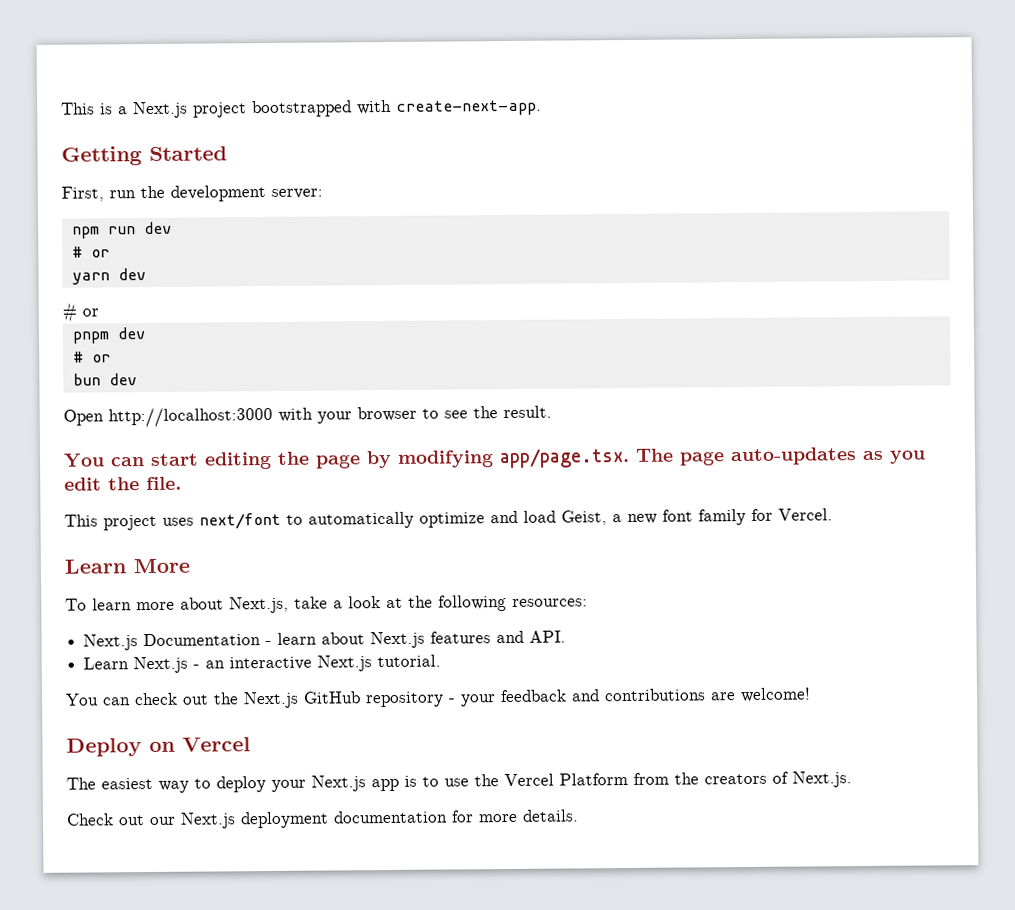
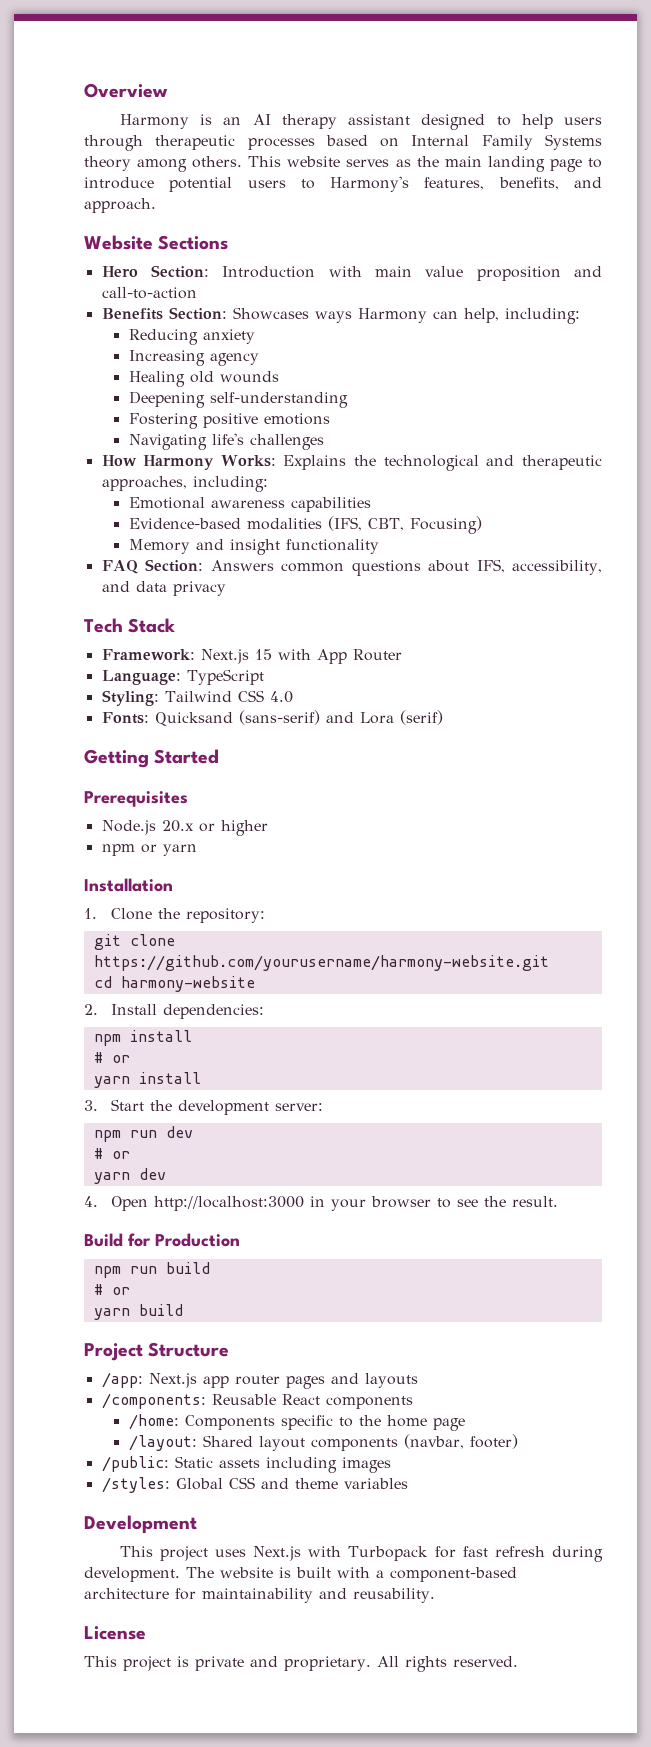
[61,99,542,119] [61,146,227,166] [61,186,136,202] This is a Next.js project bootstrapped with create-next-app. // Getting Started // First, run -> [84,83,168,98] [119,114,602,130] [84,134,602,151] [84,156,602,172] [84,176,602,192] [84,198,156,213] [84,235,229,250] [101,265,602,281] [101,287,197,299] [101,307,580,324] [128,329,255,345] [128,350,259,366] [128,371,279,387] [128,391,348,408] [128,413,330,429] [128,433,324,450] [101,455,602,471] [101,476,268,492] [128,497,371,512] [128,516,482,534] [128,539,379,555] [101,559,603,576] [101,581,226,596] [84,618,176,633] [101,649,402,664] [101,669,264,685] [101,690,293,706] [101,710,443,726] [84,749,220,768] [84,791,188,807] [101,820,268,836] [101,844,197,856] [84,878,173,892] [84,908,265,923] [93,934,175,950] [93,955,549,971] [93,976,255,992] [84,1004,264,1019] [93,1030,192,1046] [93,1052,130,1063] [93,1072,201,1088] [84,1099,144,1111] Overview // Harmony is an AI therapy assistant designed to help users through therapeutic processes based on Internal Family Systems theory among others. This website serves as the main landing page to introduce potential users to Harmony's features, benefits, and approach. // Website Sections // Hero Section: Introduction with main value proposition and call-to-action // Benefits Section: Showcases ways Harmony can help, including: // Reducing anxiety // Increasing agency // Healing old wounds // Deepening self-understanding // Fostering positive emotions // Navigating life's challenges // How Harmony Works: Explains the technological and therapeutic approaches, including: // Emotional awareness capabilities // Evidence-based modalities (IFS, CBT, Focusing) // Memory and insight functionality // FAQ Section: Answers common questions about IFS, accessibility, and data privacy // Tech Stack // Framework: Next.js 15 with App Router // Language: TypeScript // Styling: Tailwind CSS 4.0 // Fonts: Quicksand (sans-serif) and Lora (serif) // Getting Started // Prerequisites // Node.js 20.x or higher // npm or yarn // Installation // 1. Clone the repository: // git clone https://github.com/yourusername/harmony-website.git // cd harmony-website // 2. Install dependencies: // npm install // # or // yarn install // 3. Start
[62,302,99,323] [71,327,146,344] [72,351,111,363] [72,373,137,386] # or // pnpm dev // # or // bun dev // -> [84,1196,98,1207] 4.
[278,407,313,422] with -> [309,1196,325,1207] in
[63,447,926,470] [64,476,182,491] [64,508,833,531] [64,558,190,574] [65,595,588,614] [83,630,567,651] [83,654,442,674] [65,687,811,709] [66,737,251,757] [66,771,852,793] [66,809,579,829] You can start editing the page by modifying app/page.tsx. The page auto-updates as you edit the file. // This project uses next/font to automatically optimize and load Geist, a new font family for Vercel. // Learn More // To learn more about Next.js, take a look at the following resources: // Next.js Documentation - learn about Next.js features and API. // Learn Next.js - an interactive Next.js tutorial. // You can check out the Next.js GitHub repository - your feedback and contributions are welcome! // Deploy on Vercel // The easiest way to deploy your Next.js app is to use the Vercel Platform from the creators of Next.js. // Check out our Next.js deployment documentation for more details. -> [84,1233,240,1247] [93,1262,210,1278] [93,1284,130,1295] [93,1304,183,1320] [84,1342,230,1361] [101,1372,418,1389] [101,1393,413,1409] [128,1414,465,1431] [128,1434,518,1451] [101,1456,391,1473] [101,1477,408,1493] [84,1515,197,1534] [119,1546,604,1562] [84,1567,517,1582] [84,1588,435,1603] [84,1626,146,1640] [84,1656,518,1672] Build for Production // npm run build // # or // yarn build // Project Structure // /app: Next.js app router pages and layouts // /components: Reusable React components // /home: Components specific to the home page // /layout: Shared layout components (navbar, footer) // /public: Static assets including images // /styles: Global CSS and theme variables // Development // This project uses Next.js with Turbopack for fast refresh during development. The website is built with a component-based architecture for maintainability and reusability. // License // This project is private and proprietary. All rights reserved.

